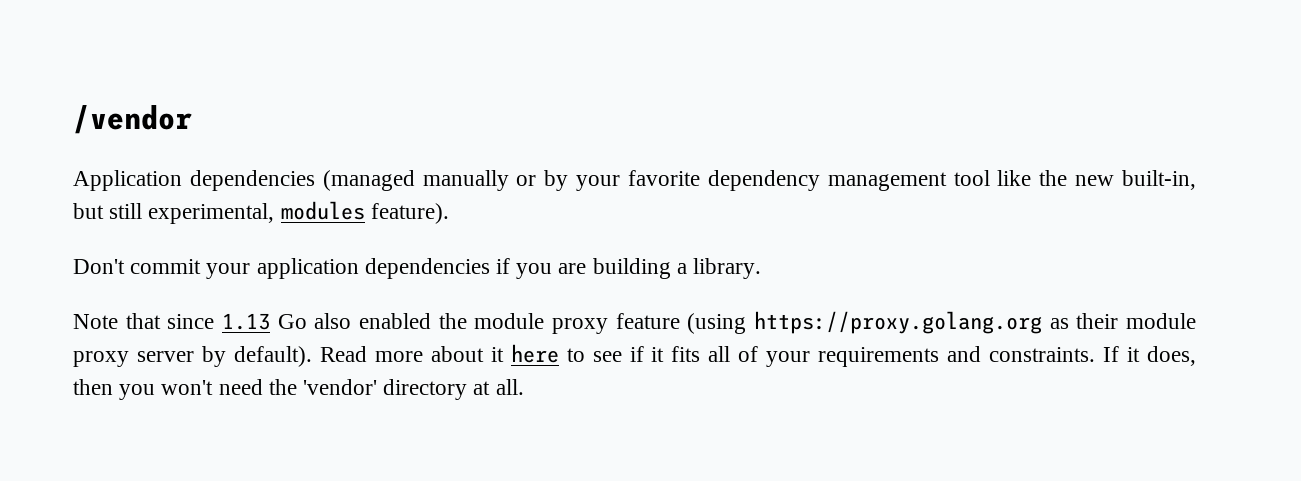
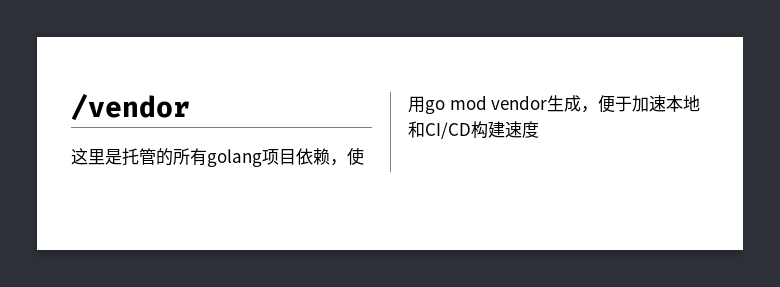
[73,170,1197,191] [73,201,449,224] [73,258,762,279] [73,311,1196,334] [73,344,1197,367] [73,379,524,400] Application dependencies (managed manually or by your favorite dependency management tool like the new built-in, but still experimental, modules feature). // Don't commit your application dependencies if you are building a library. // Note that since 1.13 Go also enabled the module proxy feature (using https://proxy.golang.org as their module proxy server by default). Read more about it here to see if it fits all of your requirements and constraints. If it does, then you won't need the 'vendor' directory at all. -> [71,147,364,167] [408,95,701,114] [408,121,539,139] 这里是托管的所有golang项目依赖，使用go mod vendor生成，便于加速本地和CI/CD构建速度

